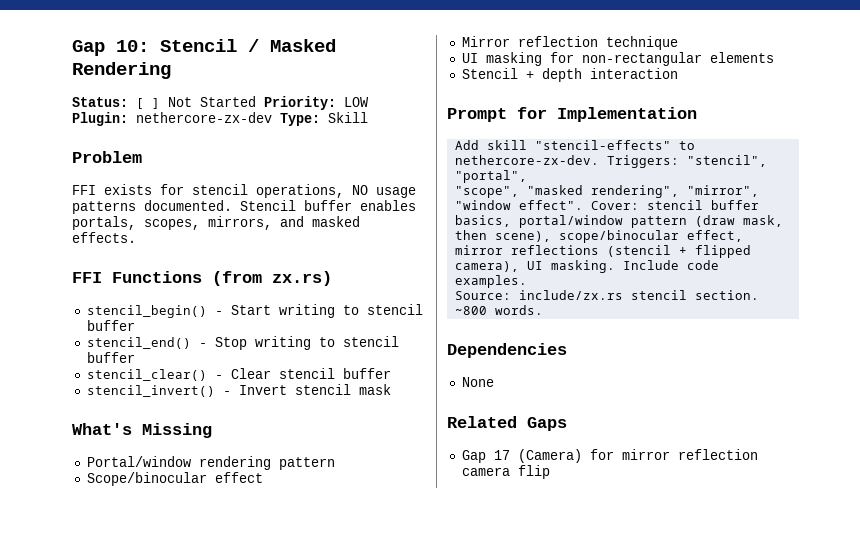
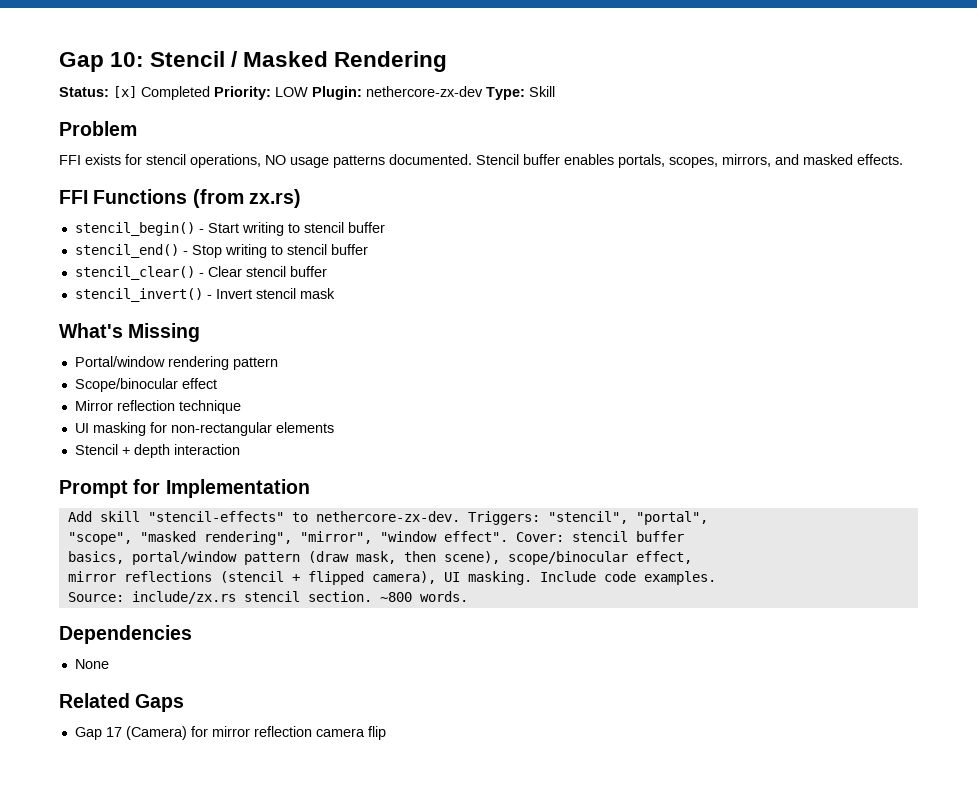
[136,96,256,109] [ ] Not Started -> [113,86,210,100] [x] Completed

